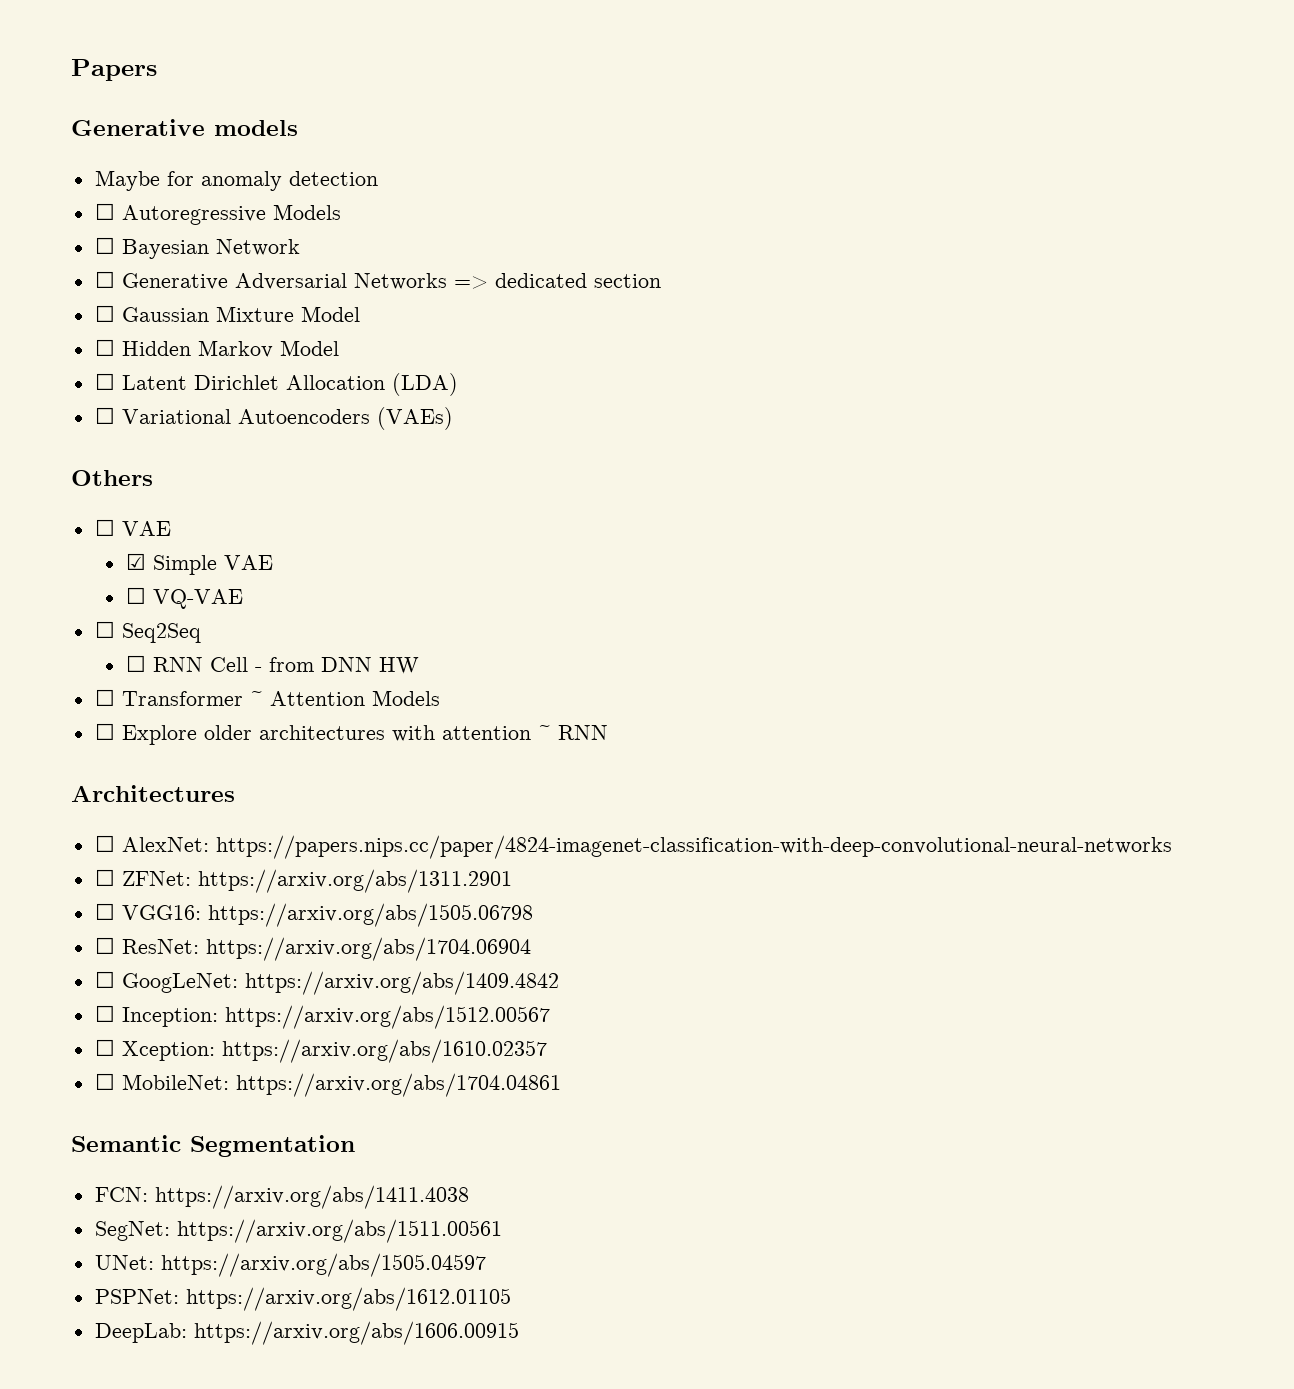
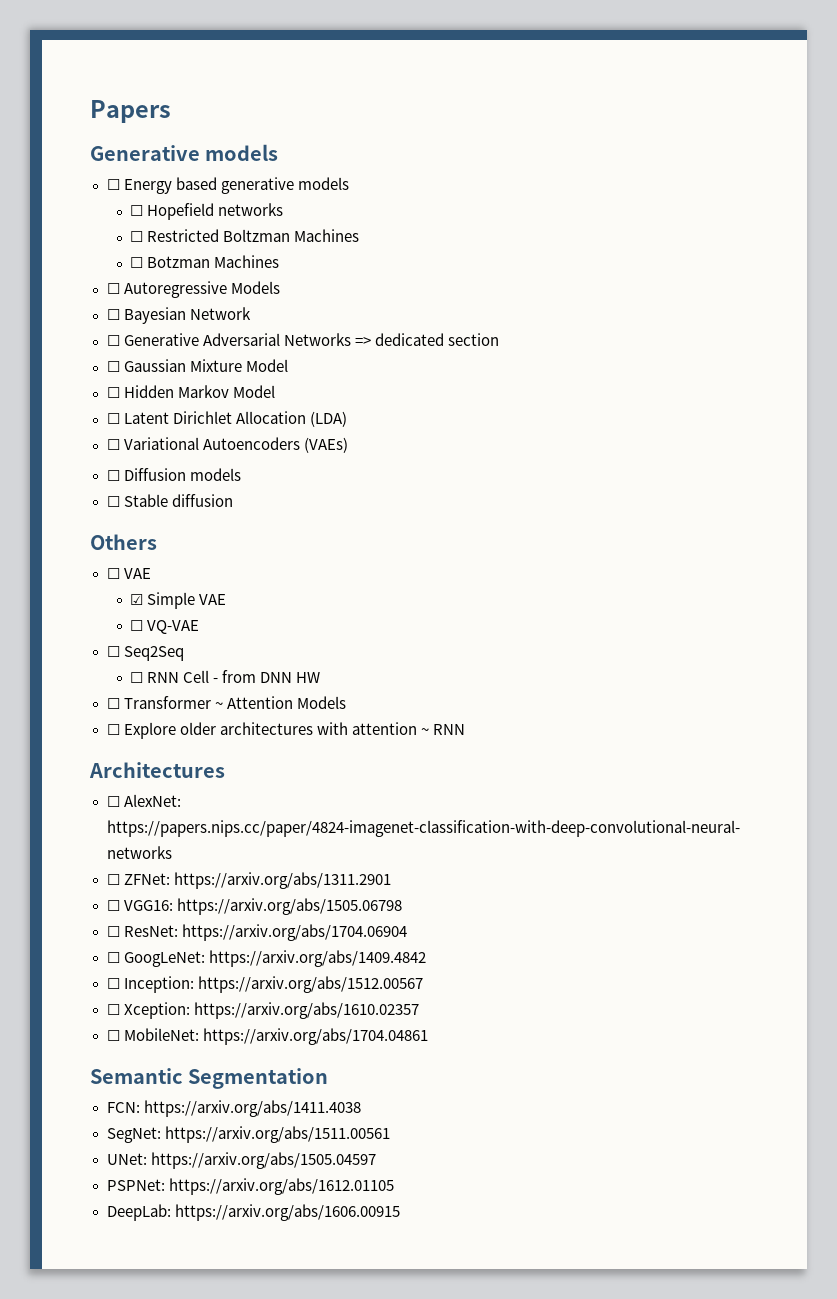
[94,170,378,191] Maybe for anomaly detection -> [106,177,349,194] [130,203,284,220] [130,229,360,242] [130,255,280,268] ☐ Energy based generative models // ☐ Hopefield networks // ☐ Restricted Boltzman Machines // ☐ Botzman Machines
(453, 418) none -> [106,468,241,481] [106,494,233,507] // ☐ Diffusion models // ☐ Stable diffusion

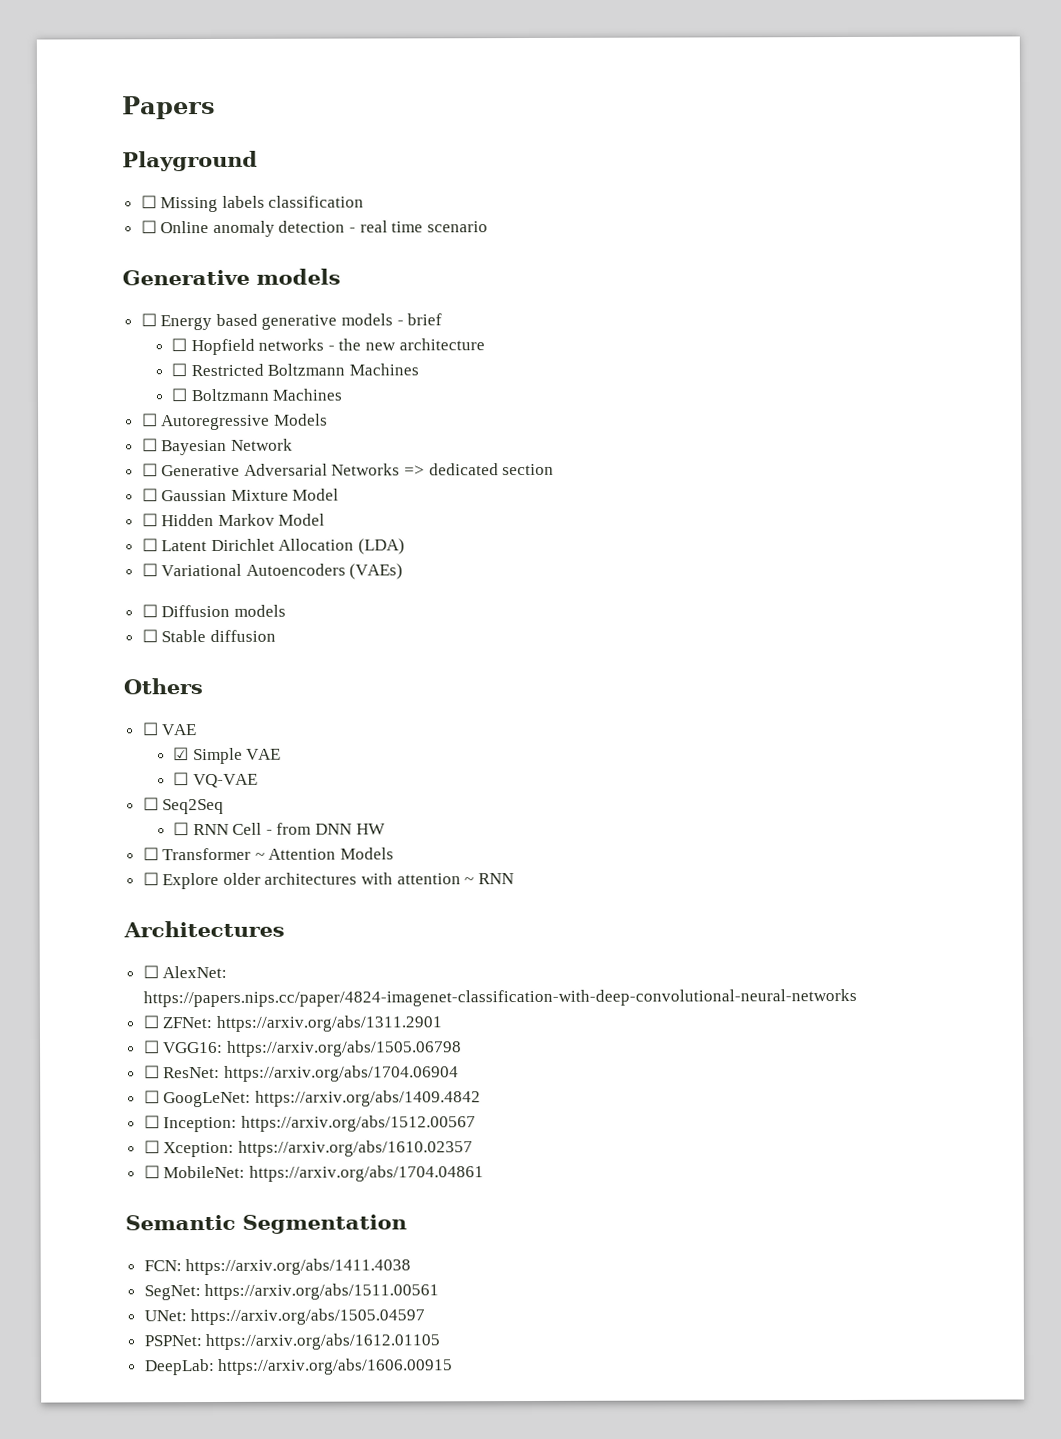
(171, 111) none -> [122,150,258,172] [140,195,365,213] [140,220,488,237] // Playground // ☐ Missing labels classification // ☐ Online anomaly detection - real time scenario
[130,203,215,220] // ☐ Hopefield -> [396,313,443,326] [170,338,255,356] - brief // ☐ Hopfield
(284, 209) none -> [327,338,485,351] - the new architecture
[223,229,360,242] [130,256,211,268] Boltzman Machines // ☐ Botzman -> [267,363,419,376] [170,388,269,402] Boltzmann Machines // ☐ Boltzmann

